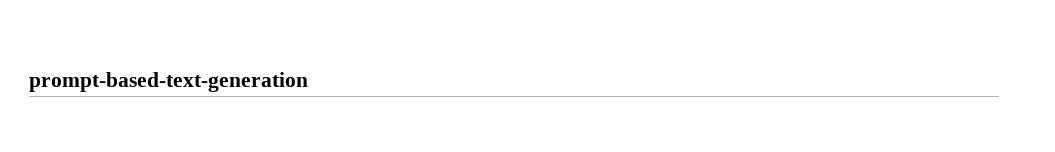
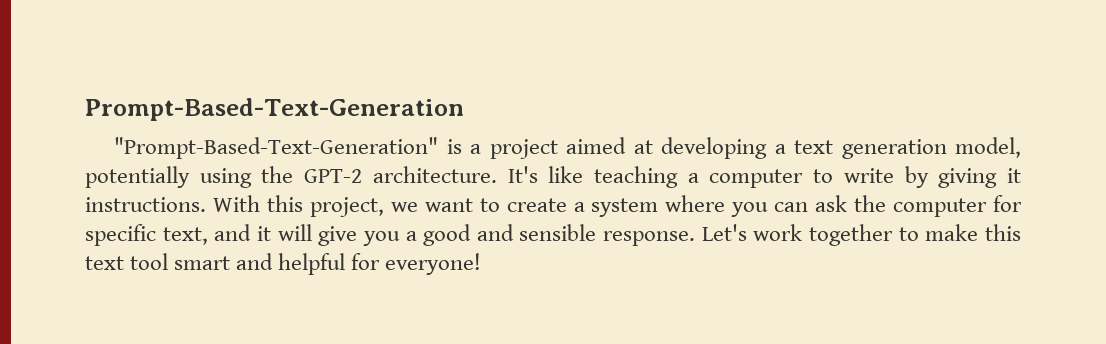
[29,72,308,92] prompt-based-text-generation -> [85,98,464,121] [114,137,1022,159] [85,166,1021,188] [85,195,1022,217] [85,224,1021,246] [85,253,482,275] Prompt-Based-Text-Generation // "Prompt-Based-Text-Generation" is a project aimed at developing a text generation model, potentially using the GPT-2 architecture. It's like teaching a computer to write by giving it instructions. With this project, we want to create a system where you can ask the computer for specific text, and it will give you a good and sensible response. Let's work together to make this text tool smart and helpful for everyone!

